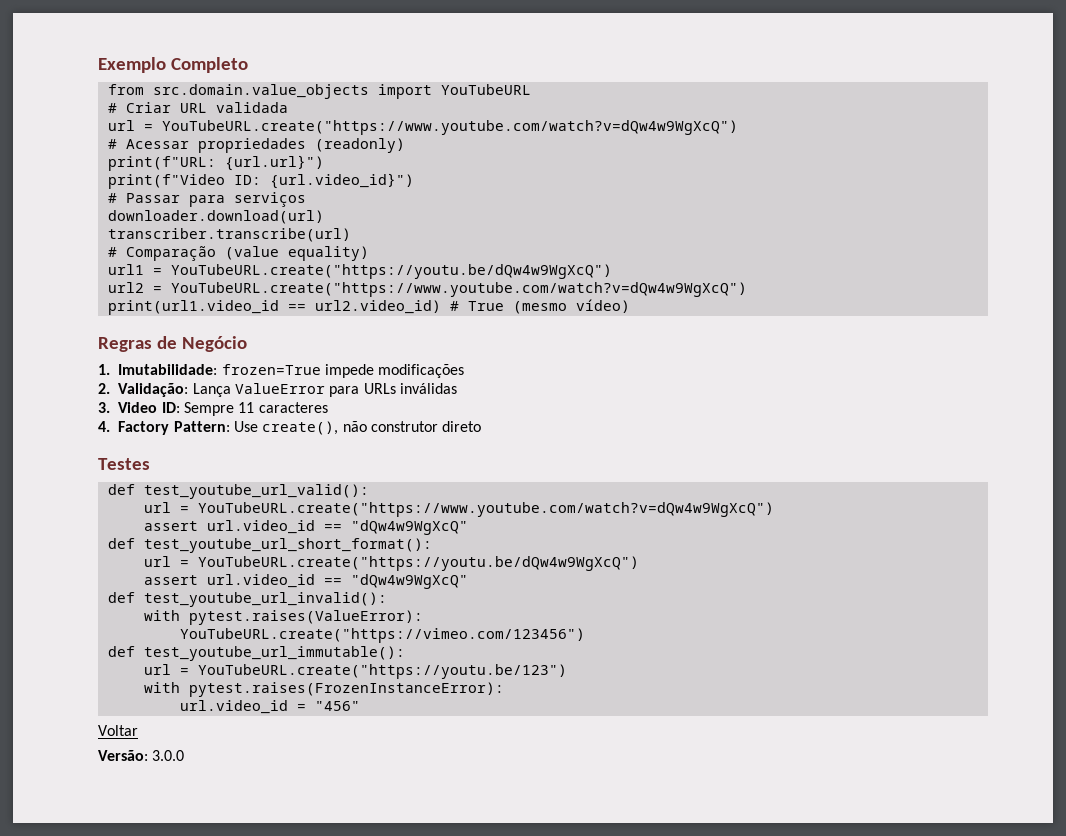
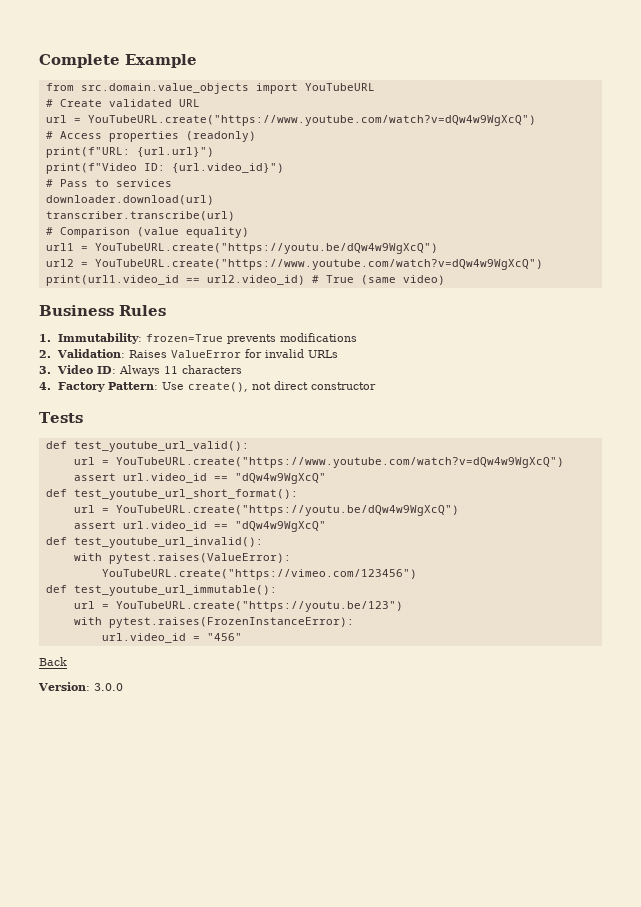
[98,57,248,73] Exemplo Completo -> [39,54,197,68] Complete Example
[125,102,171,113] Criar -> [59,99,172,107] Create validated
[215,102,288,113] validada -> (200, 103) none
[125,138,306,153] Acessar propriedades -> [59,131,179,142] Access properties
[125,192,306,207] Passar para serviços -> [59,179,172,187] Pass to services
[125,246,216,261] Comparação -> [59,227,130,238] Comparison
[512,299,630,314] [98,336,247,352] [98,364,465,378] [98,383,360,397] (mesmo vídeo) // Regras de Negócio // 1. Imutabilidade: frozen=True impede modificações // 2. Validação: Lança ValueError para -> [360,275,445,285] [39,305,166,316] [39,333,357,344] [39,349,304,358] (same video) // Business Rules // 1. Immutability: frozen=True prevents modifications // 2. Validation: Raises ValueError for invalid
[399,383,457,394] inválidas -> (338, 354) none
[183,402,328,416] Sempre 11 caracteres -> [118,365,242,376] Always 11 characters
[342,421,482,432] [98,458,150,470] não construtor direto // Testes -> [251,381,376,390] [39,412,83,423] not direct constructor // Tests
[98,725,138,736] [98,750,148,761] Voltar // Versão: -> [39,657,67,666] [38,682,90,691] Back // Version:

